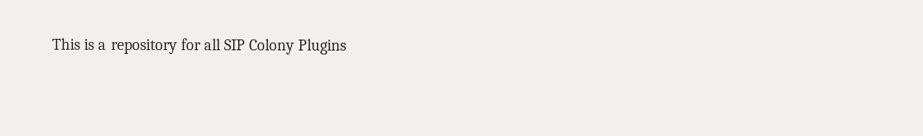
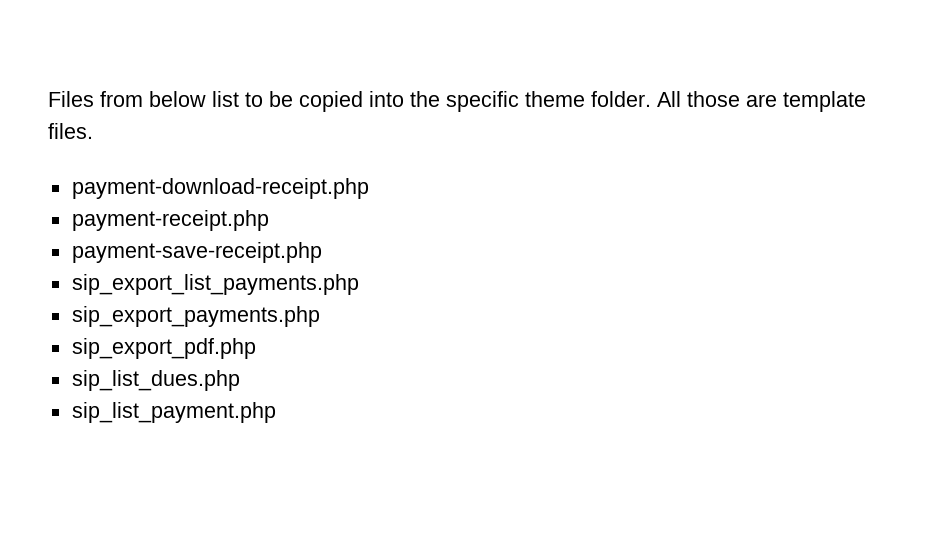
[52,37,348,55] This is a repository for all SIP Colony Plugins -> [48,91,866,112] [48,123,93,139] [71,178,369,199] [71,210,269,231] [71,242,322,263] [71,274,359,295] [71,306,320,327] [71,338,256,359] [71,370,240,391] [71,402,276,423] Files from below list to be copied into the specific theme folder. All those are template files. // payment-download-receipt.php // payment-receipt.php // payment-save-receipt.php // sip_export_list_payments.php // sip_export_payments.php // sip_export_pdf.php // sip_list_dues.php // sip_list_payment.php

